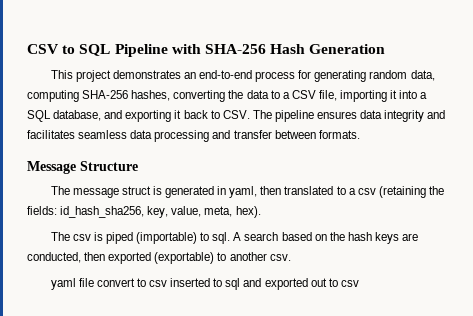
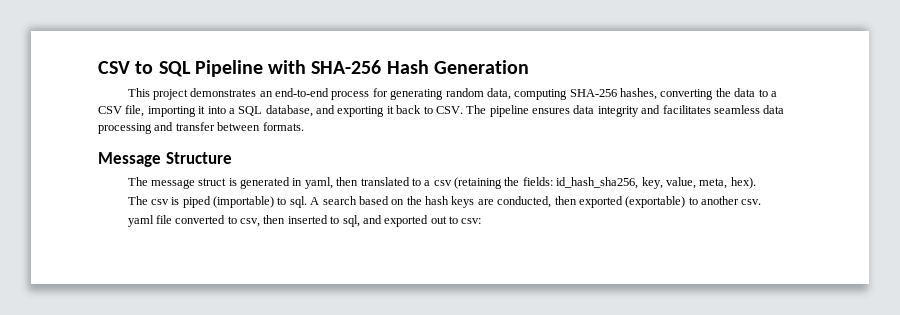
[96,278,168,287] convert to csv -> [175,215,286,227] converted to csv, then
[225,278,241,290] sql -> [342,215,360,227] sql,
[340,280,359,287] csv -> [461,218,482,224] csv:

